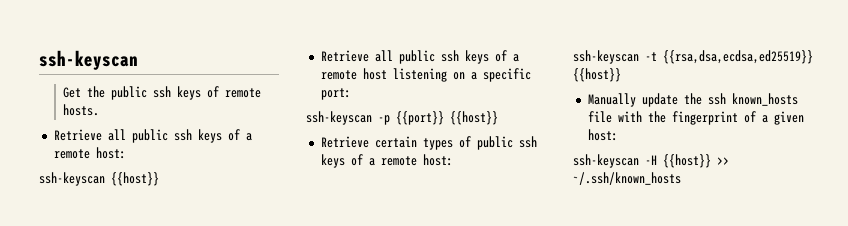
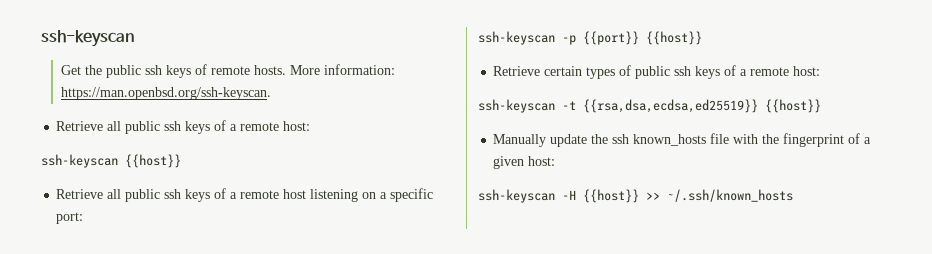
(100, 110) none -> [290,64,396,75] [61,87,272,100] More information: https://man.openbsd.org/ssh-keyscan.

